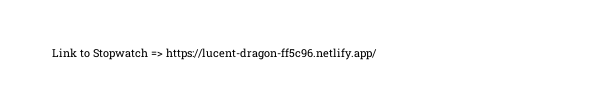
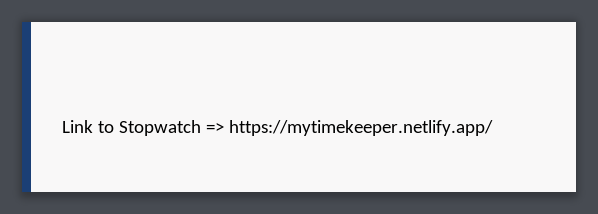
[166,48,377,60] https://lucent-dragon-ff5c96.netlify.app/ -> [228,120,493,136] https://mytimekeeper.netlify.app/

